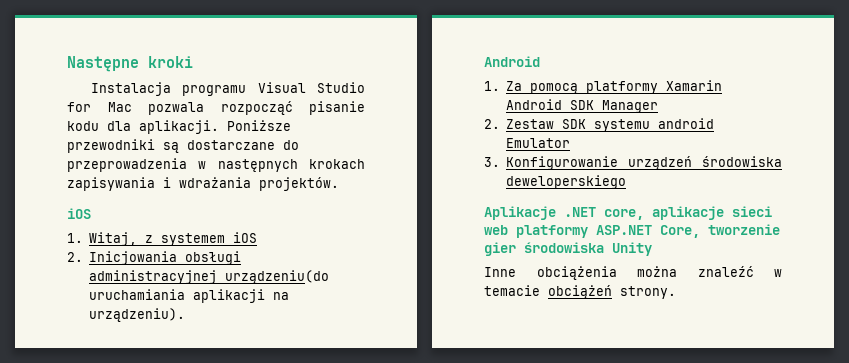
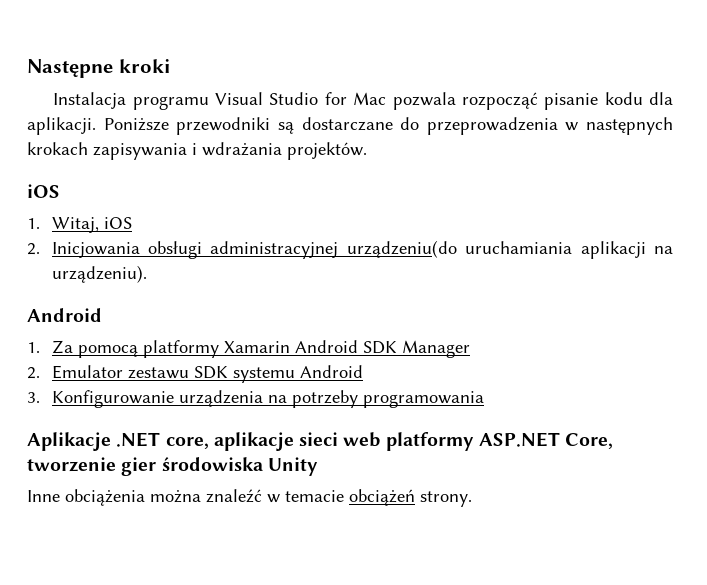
[145,233,226,246] z systemem -> (99, 225) none
[506,118,715,132] [506,138,571,148] [484,156,782,170] [506,175,627,189] Zestaw SDK systemu android Emulator // 3. Konfigurowanie urządzeń środowiska deweloperskiego -> [51,365,363,383] [27,390,484,408] Emulator zestawu SDK systemu Android // 3. Konfigurowanie urządzenia na potrzeby programowania

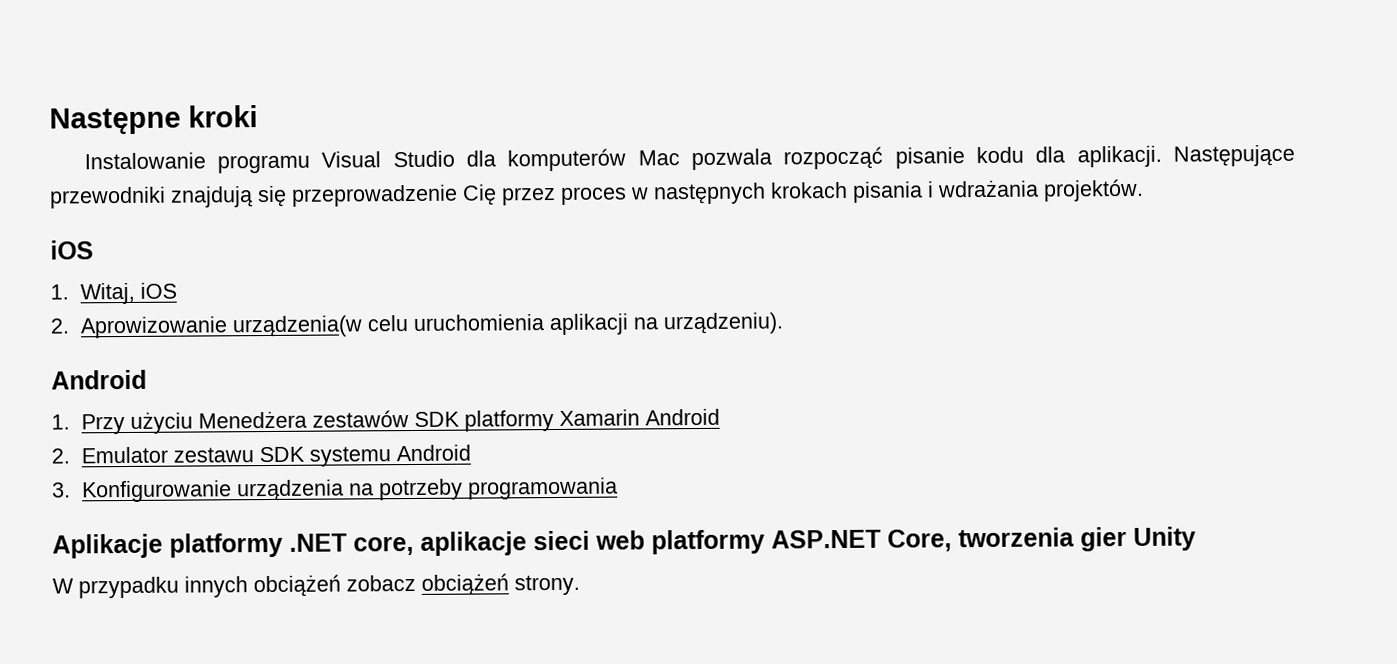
[53,92,127,109] Instalacja -> [83,152,206,170] Instalowanie
[324,92,347,105] for -> [465,148,627,172] dla komputerów
[103,117,558,135] Poniższe przewodniki są dostarczane do przeprowadzenia -> [1173,144,1295,167] [49,184,627,209] Następujące przewodniki znajdują się przeprowadzenie Cię przez proces
[93,143,187,160] zapisywania -> [852,181,923,203] pisania
[51,240,573,259] Inicjowania obsługi administracyjnej urządzeniu(do uruchamiania -> [80,314,545,339] Aprowizowanie urządzenia(w celu uruchomienia
[51,340,138,358] Za pomocą -> [81,410,461,435] Przy użyciu Menedżera zestawów SDK
[362,340,470,358] SDK Manager -> (721, 417) none
(111, 441) none -> [169,532,283,558] platformy
[27,457,318,476] [27,489,344,506] tworzenie gier środowiska Unity // Inne obciążenia można znaleźć w temacie -> [958,526,1196,552] [52,574,416,599] tworzenia gier Unity // W przypadku innych obciążeń zobacz

